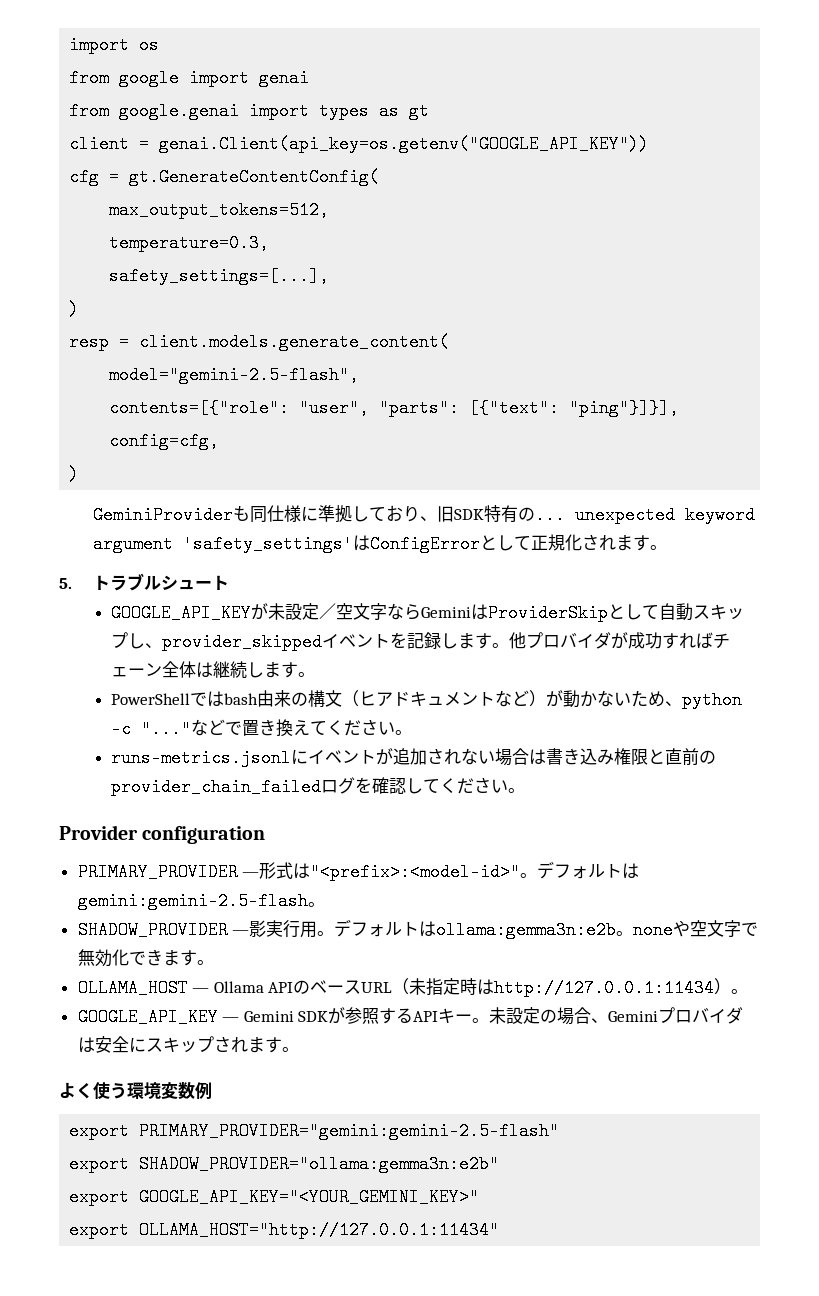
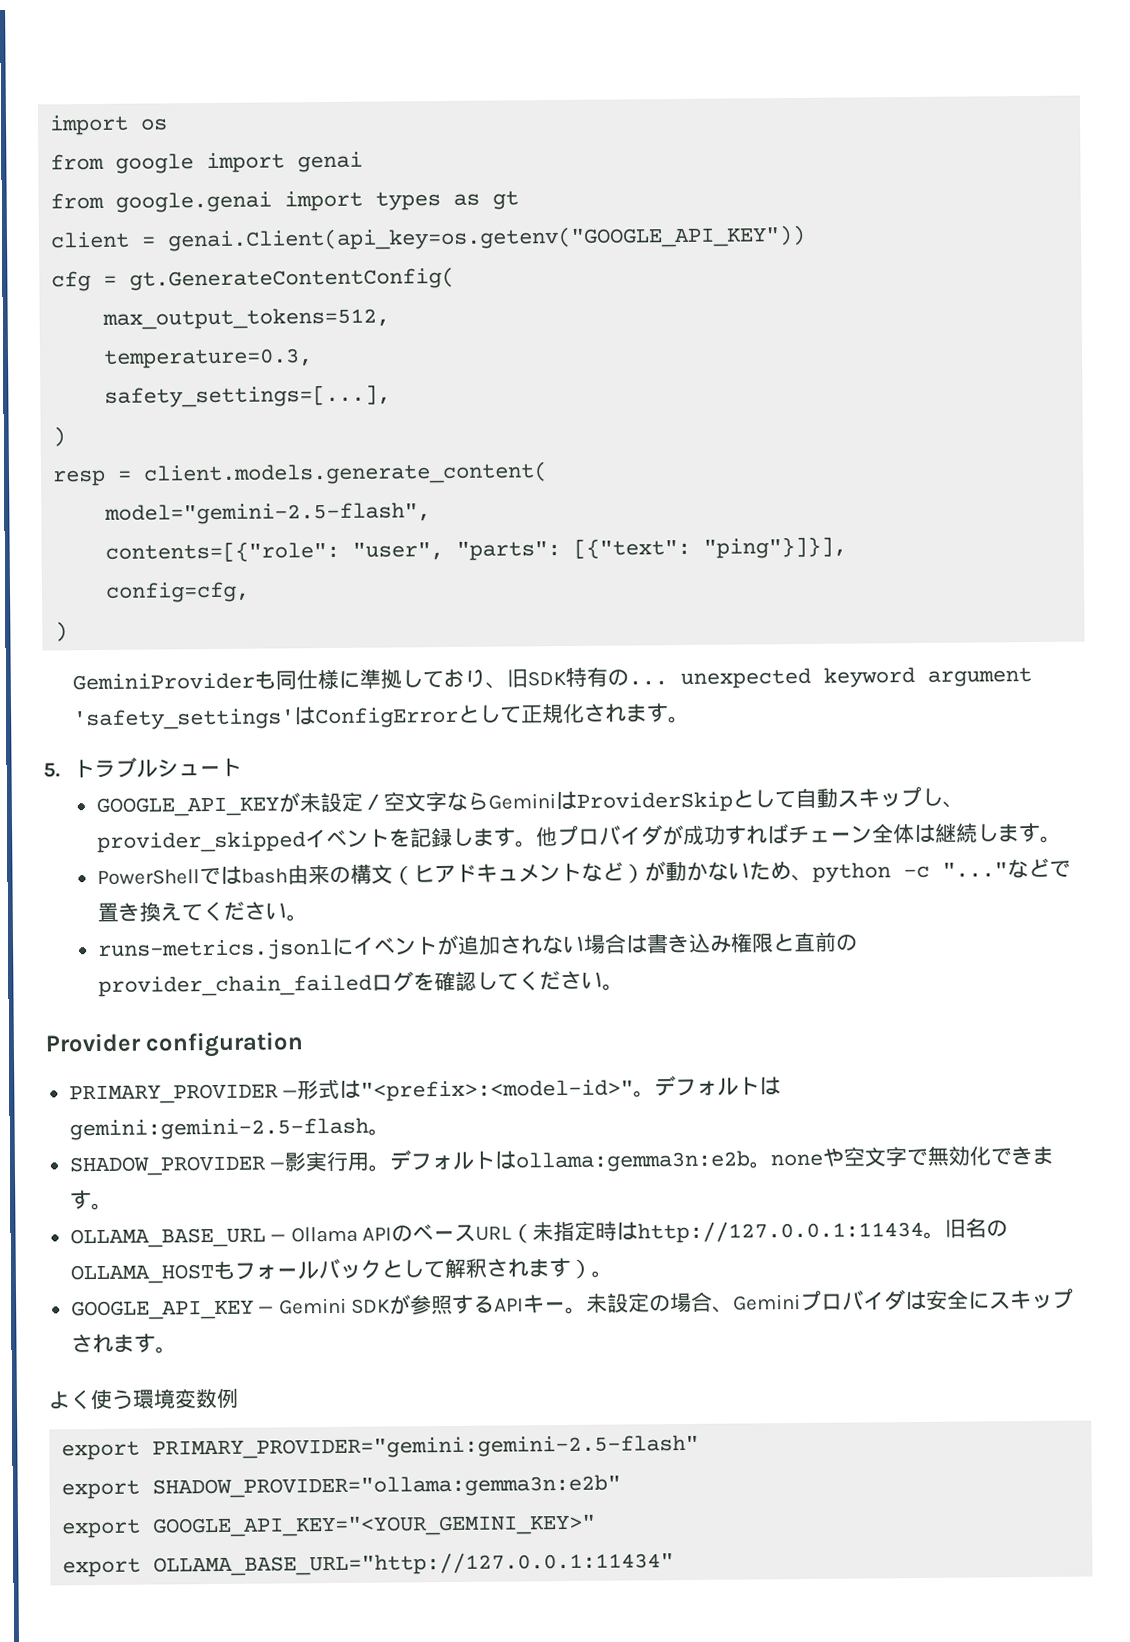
[77,979,188,997] OLLAMA_HOST -> [69,1227,266,1249] OLLAMA_BASE_URL
(715, 988) none -> [923,1218,1009,1239] [69,1257,571,1285] 。旧名のOLLAMA_HOSTもフォールバックとして解釈されます
[139,1221,500,1239] OLLAMA_HOST="http://127.0.0.1:11434" -> [153,1551,675,1577] OLLAMA_BASE_URL="http://127.0.0.1:11434"

